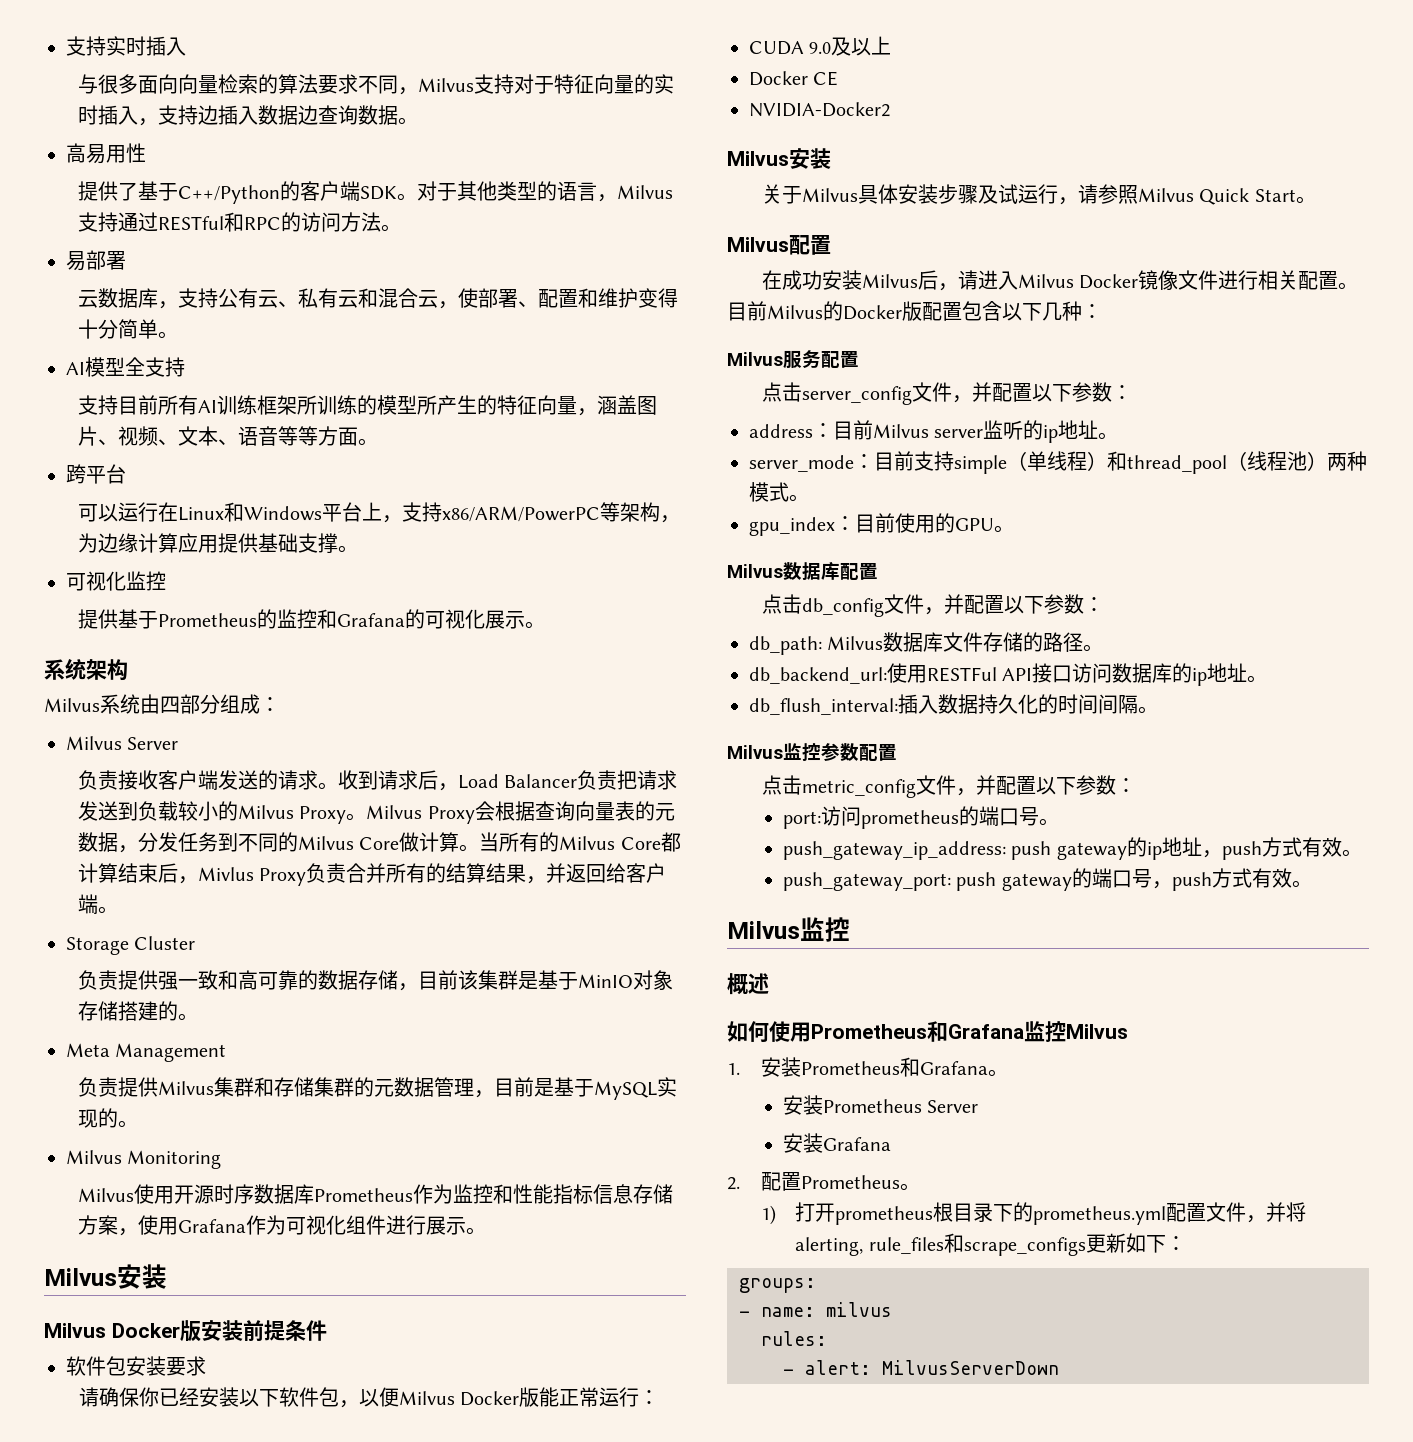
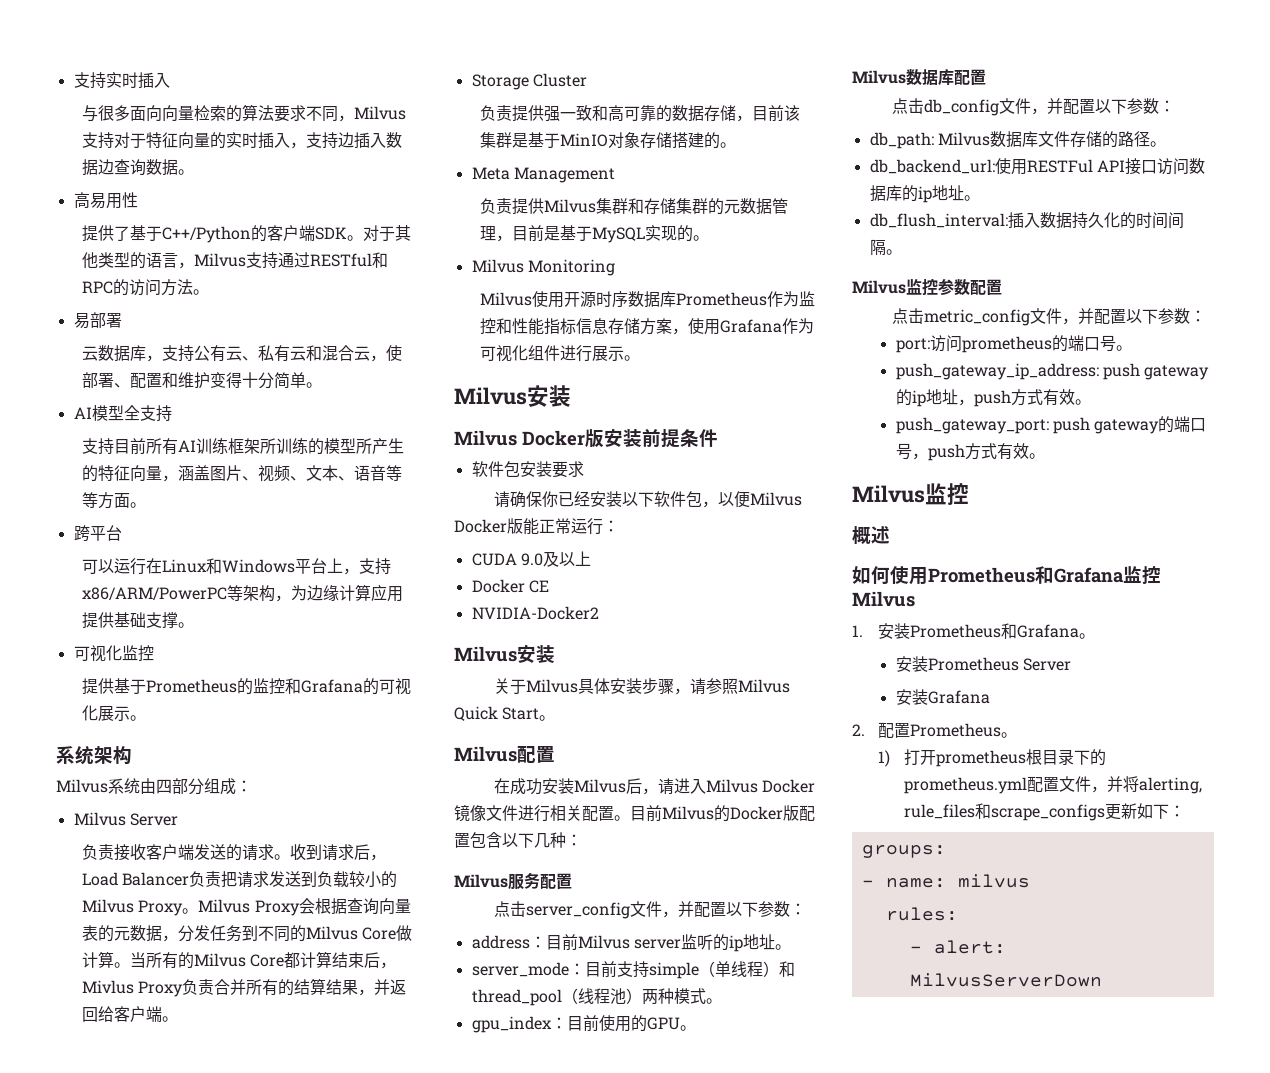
[977,184,1058,204] 及试运行 -> (674, 686) none

